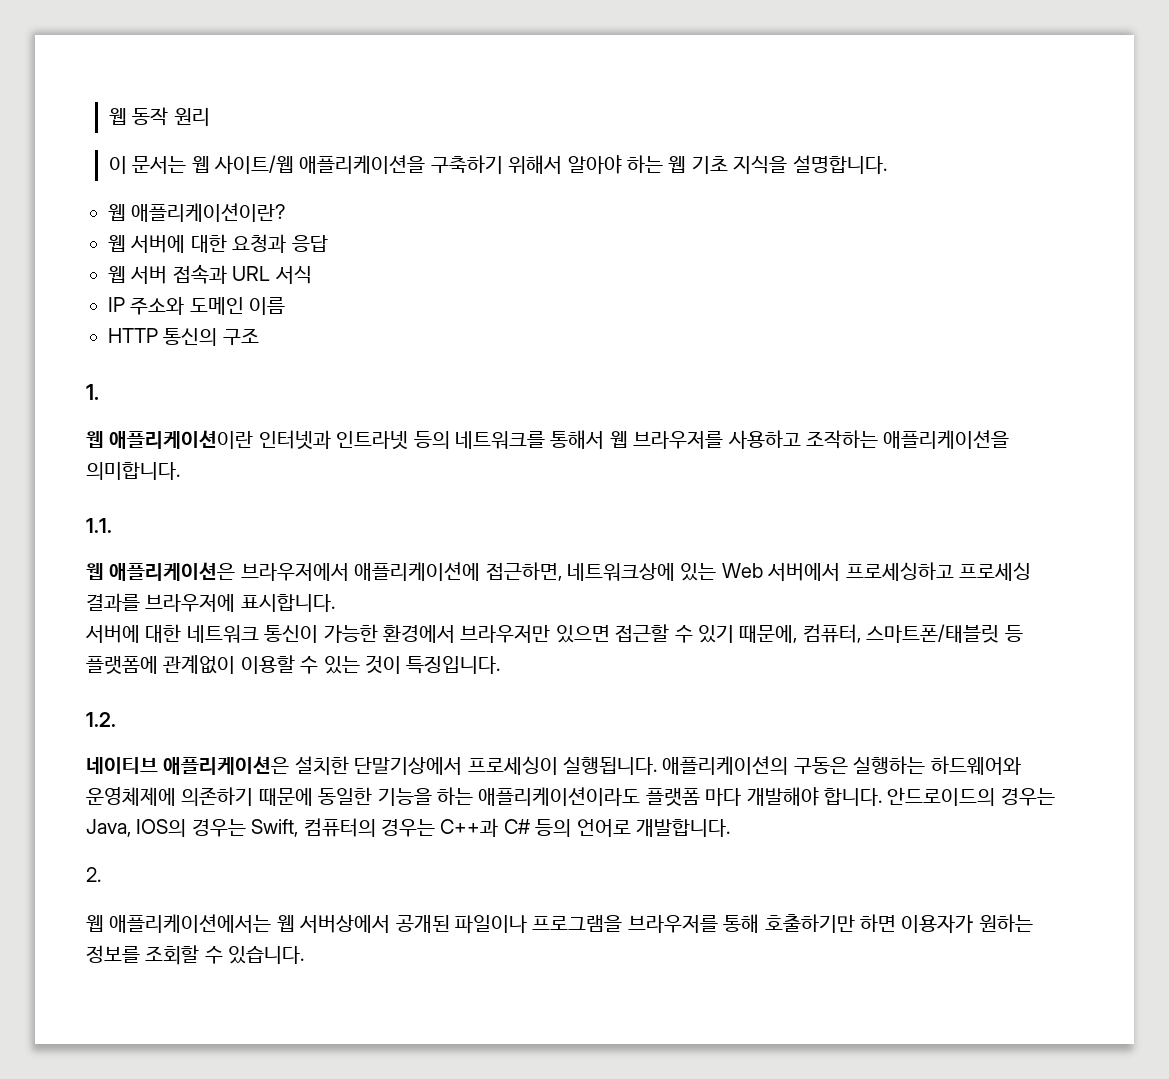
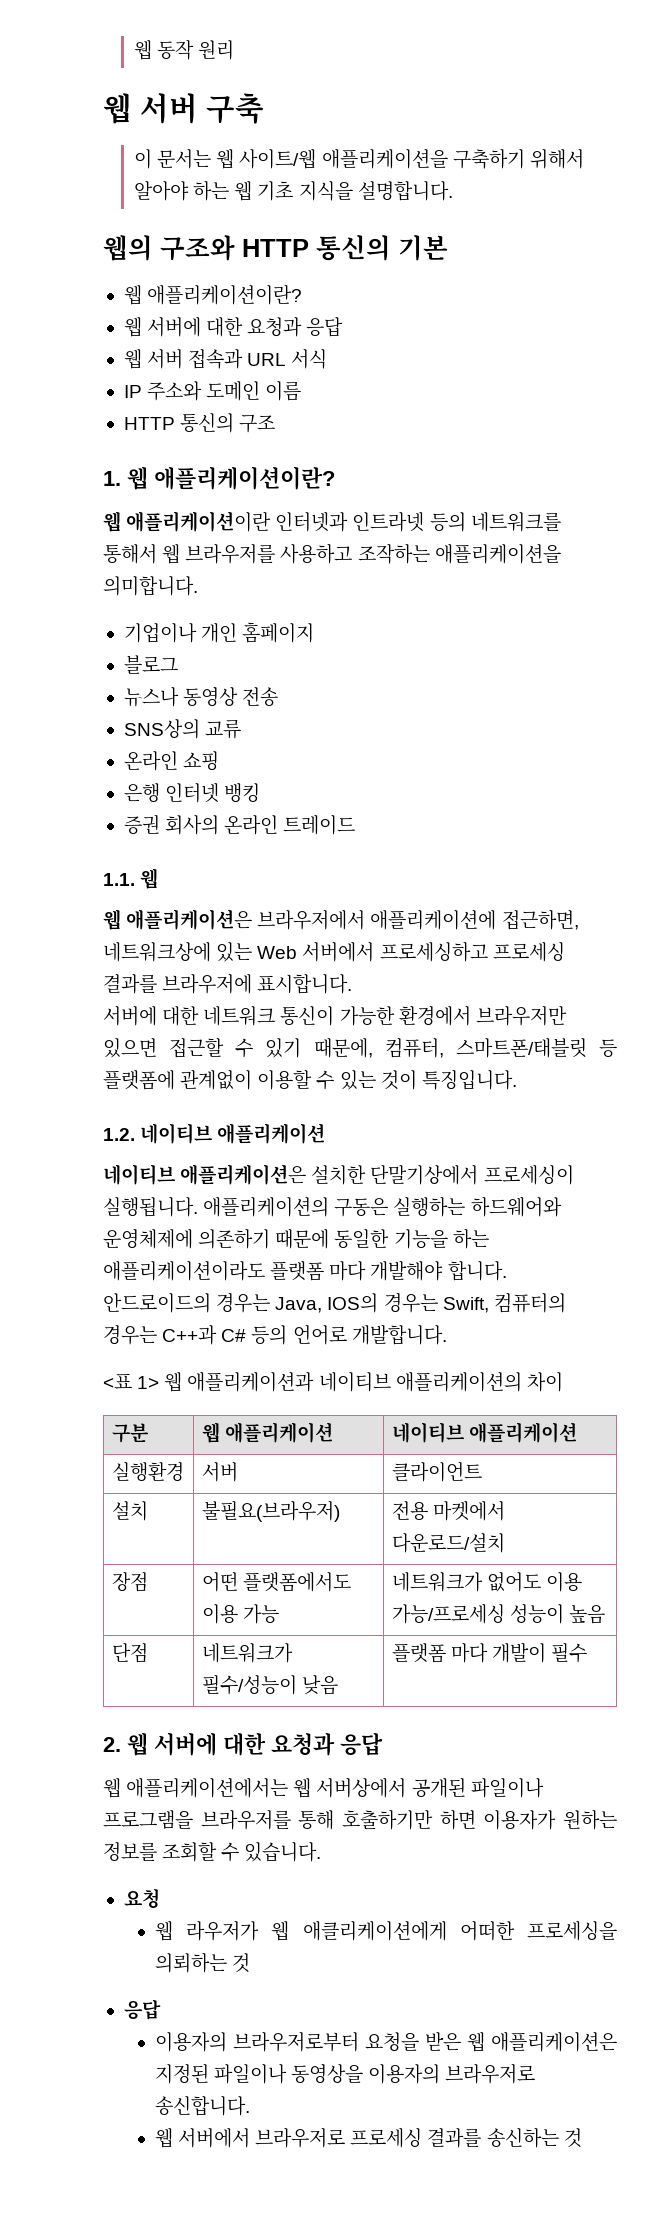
(210, 117) none -> [103,93,264,124] // 웹 서버 구축
(887, 164) none -> [103,235,448,261] // 웹의 구조와 HTTP 통신의 기본
(99, 392) none -> [127,466,335,490] 웹 애플리케이션이란?
(180, 471) none -> [123,622,315,643] [123,655,178,674] [123,687,279,707] [123,719,242,739] [123,751,220,771] [123,783,261,803] [123,814,356,835] // 기업이나 개인 홈페이지 // 블로그 // 뉴스나 동영상 전송 // SNS상의 교류 // 온라인 쇼핑 // 은행 인터넷 뱅킹 // 증권 회사의 온라인 트레이드
(112, 525) none -> [140,868,159,889] 웹
(116, 719) none -> [140,1123,326,1144] 네이티브 애플리케이션
[86,867,101,882] 2. -> [103,1372,563,1392] [111,1423,149,1443] [201,1422,334,1443] [391,1422,578,1443] [111,1462,184,1482] [201,1462,238,1482] [391,1461,482,1482] [111,1501,148,1521] [201,1500,340,1522] [391,1501,506,1521] [391,1533,505,1553] [111,1572,148,1592] [201,1572,352,1592] [201,1604,280,1624] [391,1572,583,1592] [391,1604,606,1624] [111,1643,148,1663] [201,1643,293,1663] [201,1674,339,1695] [391,1642,588,1663] [103,1732,383,1756] <표 1> 웹 애플리케이션과 네이티브 애플리케이션의 차이 // 구분 | 웹 애플리케이션 | 네이티브 애플리케이션 // 실행환경 | 서버 | 클라이언트 // 설치 | 불필요(브라우저) | 전용 마켓에서 다운로드/설치 // 장점 | 어떤 플랫폼에서도 이용 가능 | 네트워크가 없어도 이용 가능/프로세싱 성능이 높음 // 단점 | 네트워크가 필수/성능이 낮음 | 플랫폼 마다 개발이 필수 // 2. 웹 서버에 대한 요청과 응답
(305, 955) none -> [123,1889,160,1908] [154,1921,617,1941] [154,1953,251,1973] [123,1999,161,2020] [154,2032,617,2052] [154,2064,536,2084] [154,2096,250,2116] [154,2128,582,2148] // 요청 // 웹 라우저가 웹 애클리케이션에게 어떠한 프로세싱을 의뢰하는 것 // 응답 // 이용자의 브라우저로부터 요청을 받은 웹 애플리케이션은 지정된 파일이나 동영상을 이용자의 브라우저로 송신합니다. // 웹 서버에서 브라우저로 프로세싱 결과를 송신하는 것

